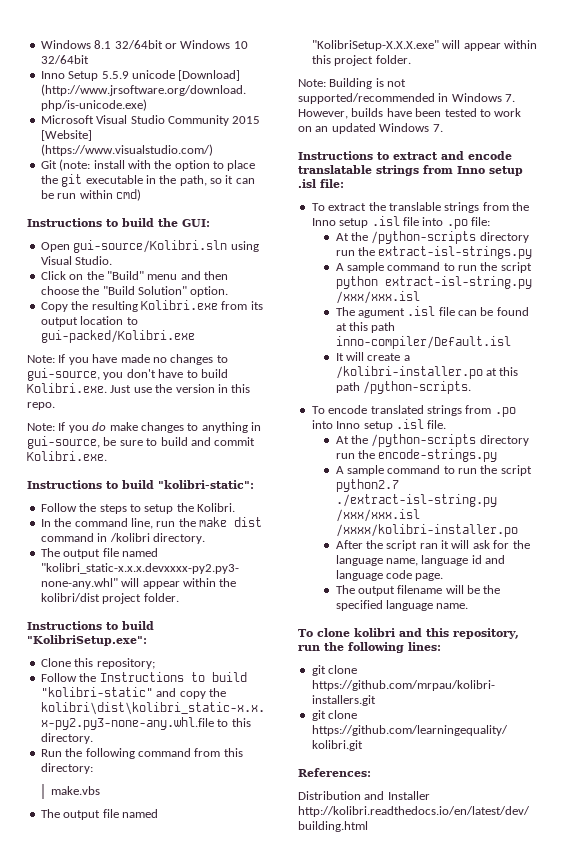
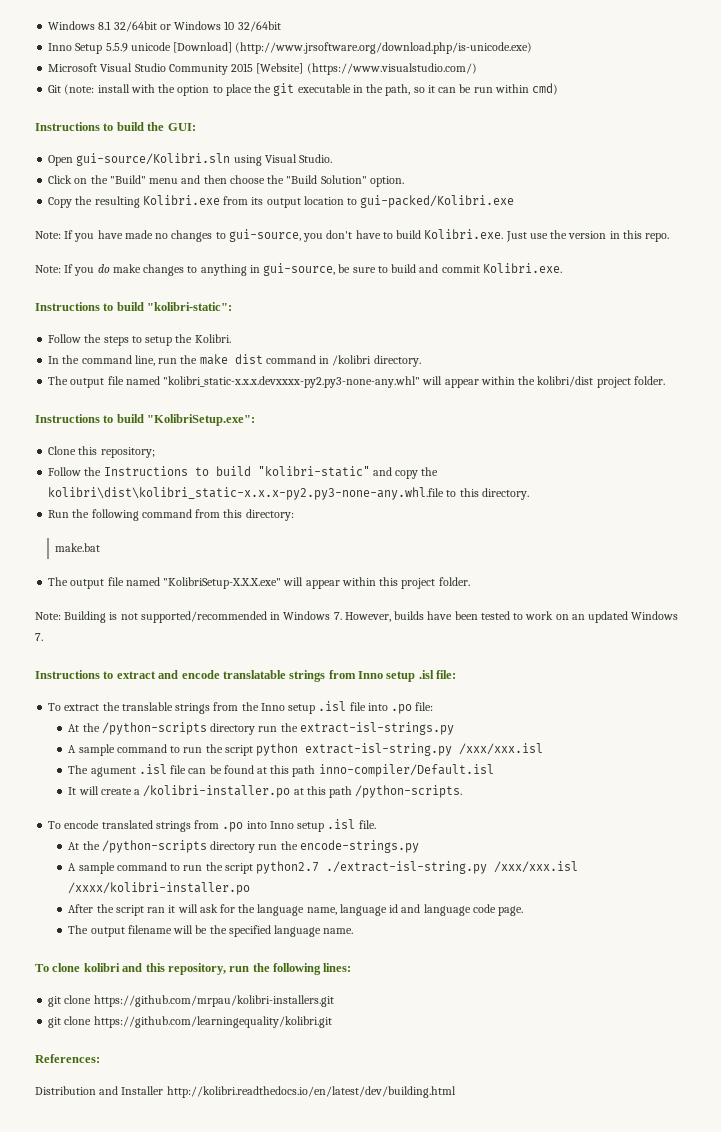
[50,786,100,795] make.vbs -> [55,543,101,552] make.bat

